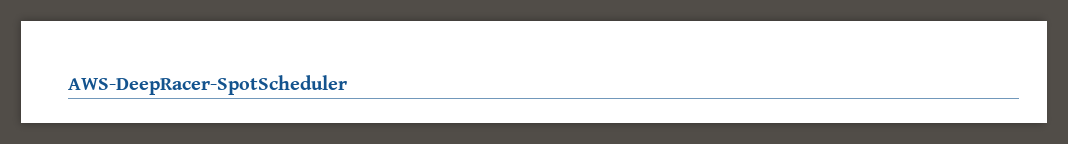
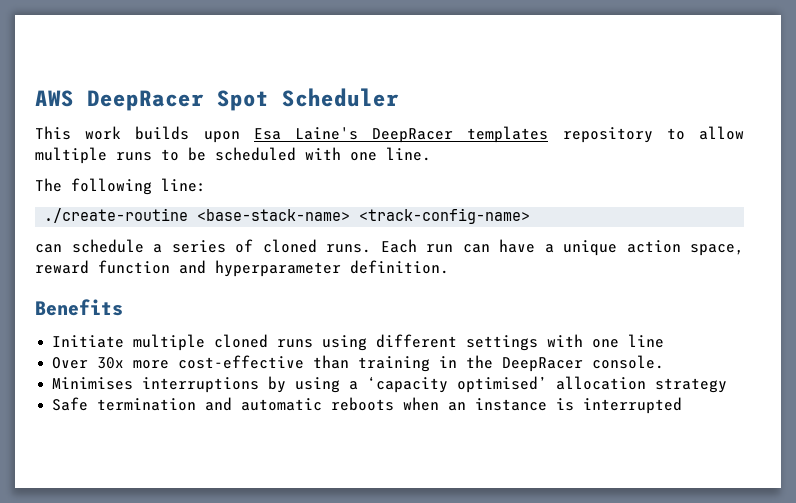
[68,75,347,95] AWS-DeepRacer-SpotScheduler -> [35,88,399,111] [35,126,745,143] [35,147,431,164] [35,178,206,195] [44,208,531,224] [35,239,744,256] [35,260,449,277] [35,299,123,316] [52,334,665,351] [52,355,665,372] [52,376,728,393] [52,397,683,414] AWS DeepRacer Spot Scheduler // This work builds upon Esa Laine's DeepRacer templates repository to allow multiple runs to be scheduled with one line. // The following line: // ./create-routine <base-stack-name> <track-config-name> // can schedule a series of cloned runs. Each run can have a unique action space, reward function and hyperparameter definition. // Benefits // Initiate multiple cloned runs using different settings with one line // Over 30x more cost-effective than training in the DeepRacer console. // Minimises interruptions by using a ‘capacity optimised’ allocation strategy // Safe termination and automatic reboots when an instance is interrupted

